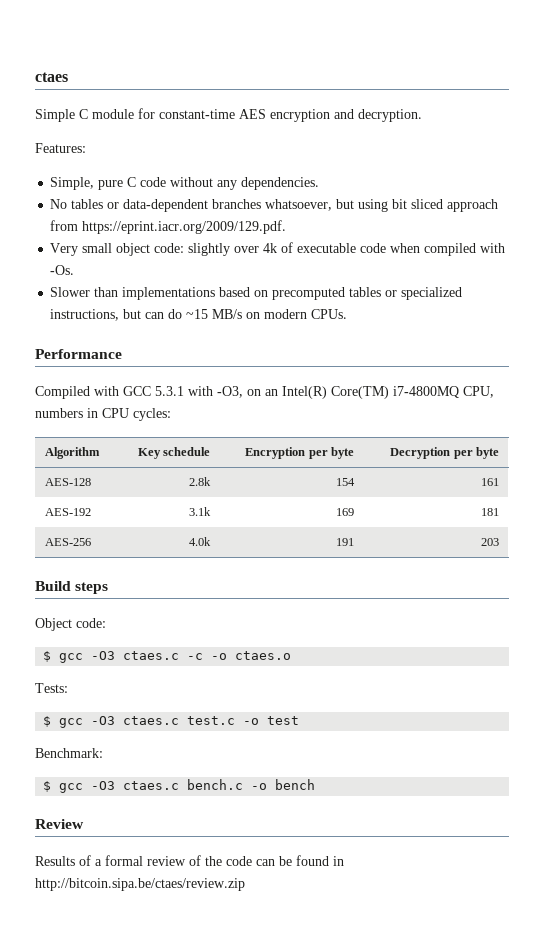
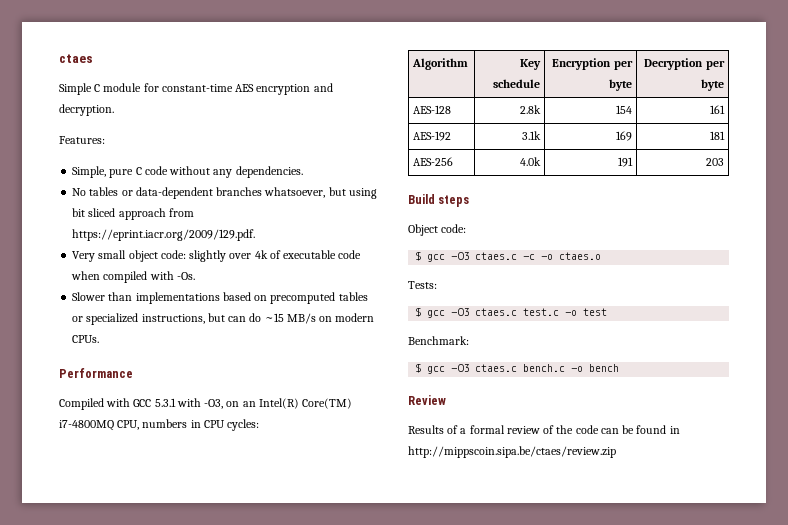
[35,878,245,891] http://bitcoin.sipa.be/ctaes/review.zip -> [408,446,616,458] http://mippscoin.sipa.be/ctaes/review.zip

